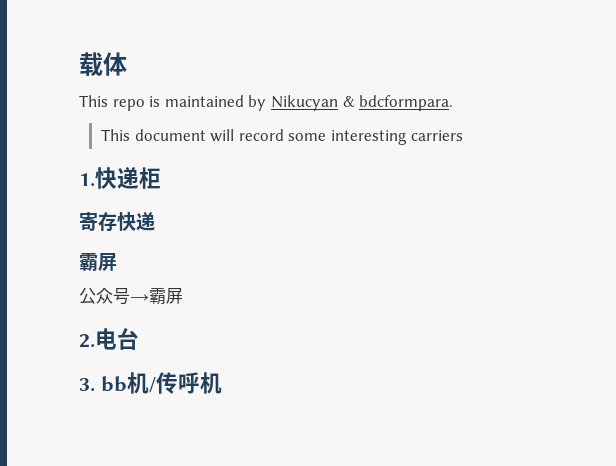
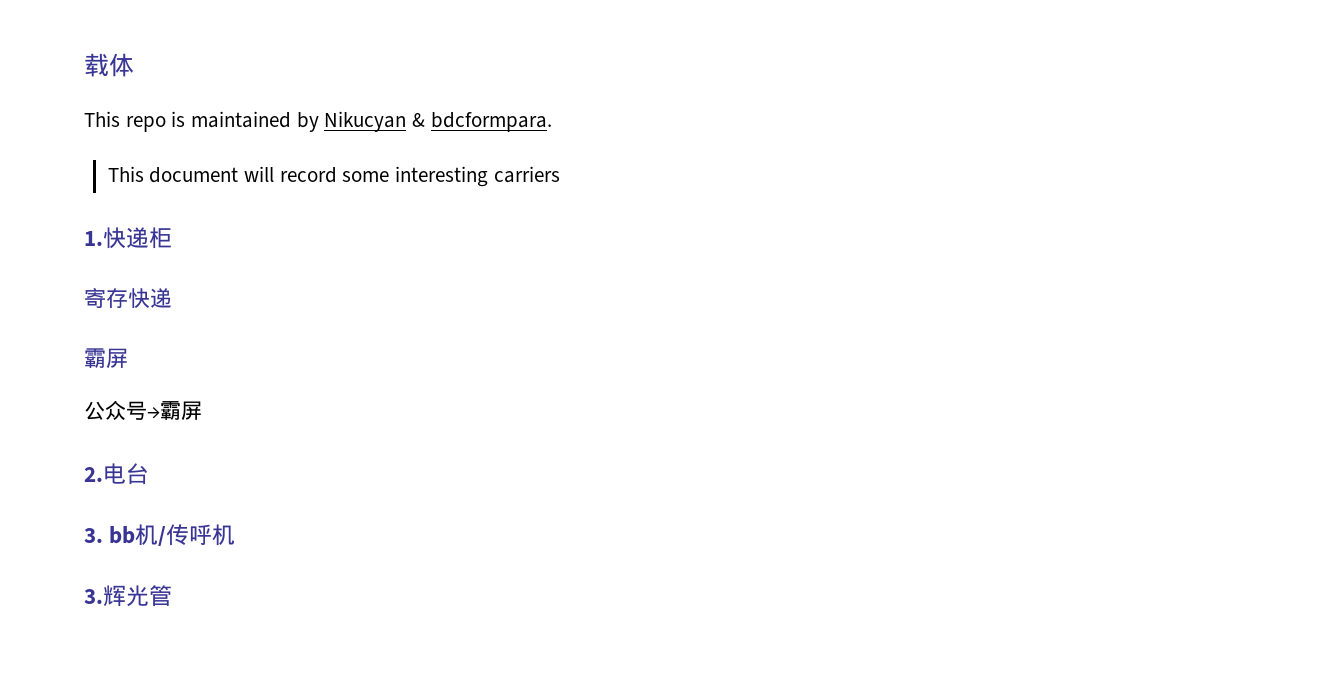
(222, 383) none -> [84,585,172,607] // 3.辉光管

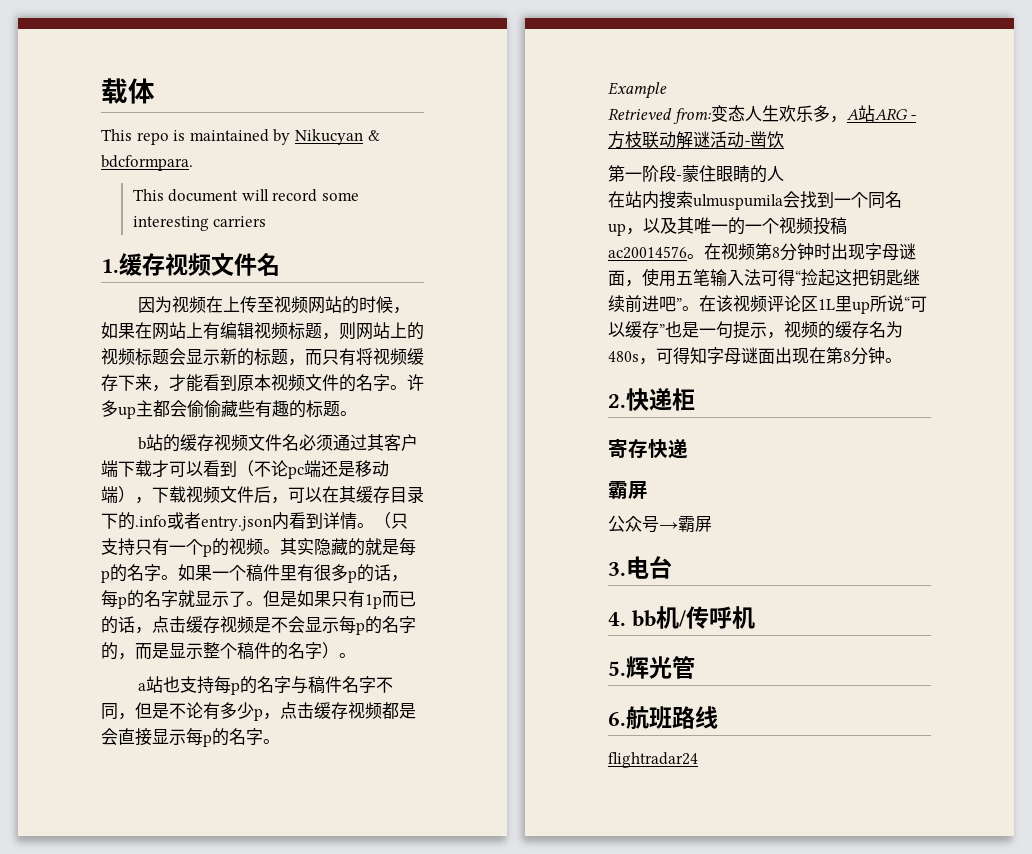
(103, 238) none -> [119,253,280,276] [137,296,410,314] [101,322,424,340] [101,348,424,366] [101,374,424,392] [101,400,357,419] [137,434,418,452] [101,460,389,479] [101,486,424,504] [101,512,408,531] [101,538,416,557] [101,564,408,583] [101,590,416,609] [101,616,416,635] [101,642,356,660] [137,676,393,695] [101,702,416,721] [101,728,280,747] [608,82,667,99] [608,105,917,124] [608,131,784,149] [608,165,784,183] [608,191,902,210] [608,217,847,236] [608,243,916,261] [608,268,920,287] [608,295,927,314] [608,321,903,339] [608,347,902,365] [608,394,626,408] 缓存视频文件名 // 因为视频在上传至视频网站的时候，如果在网站上有编辑视频标题，则网站上的视频标题会显示新的标题，而只有将视频缓存下来，才能看到原本视频文件的名字。许多up主都会偷偷藏些有趣的标题。 // b站的缓存视频文件名必须通过其客户端下载才可以看到（不论pc端还是移动端），下载视频文件后，可以在其缓存目录下的.info或者entry.json内看到详情。（只支持只有一个p的视频。其实隐藏的就是每p的名字。如果一个稿件里有很多p的话，每p的名字就显示了。但是如果只有1p而已的话，点击缓存视频是不会显示每p的名字的，而是显示整个稿件的名字）。 // a站也支持每p的名字与稿件名字不同，但是不论有多少p，点击缓存视频都是会直接显示每p的名字。 // Example // Retrieved from:变态人生欢乐多，A站ARG -方枝联动解谜活动-凿饮 // 第一阶段-蒙住眼睛的人 // 在站内搜索ulmuspumila会找到一个同名up，以及其唯一的一个视频投稿ac20014576。在视频第8分钟时出现字母谜面，使用五笔输入法可得“捡起这把钥匙继续前进吧”。在该视频评论区1L里up所说“可以缓存”也是一句提示，视频的缓存名为480s，可得知字母谜面出现在第8分钟。 // 2.
[84,467,103,482] 2. -> [608,562,626,576] 3.
[84,528,103,543] 3. -> [608,612,626,626] 4.
[84,589,103,604] 3. -> [608,661,626,676] 5.
(172, 596) none -> [608,706,718,729] [608,752,698,768] // 6.航班路线 // flightradar24

